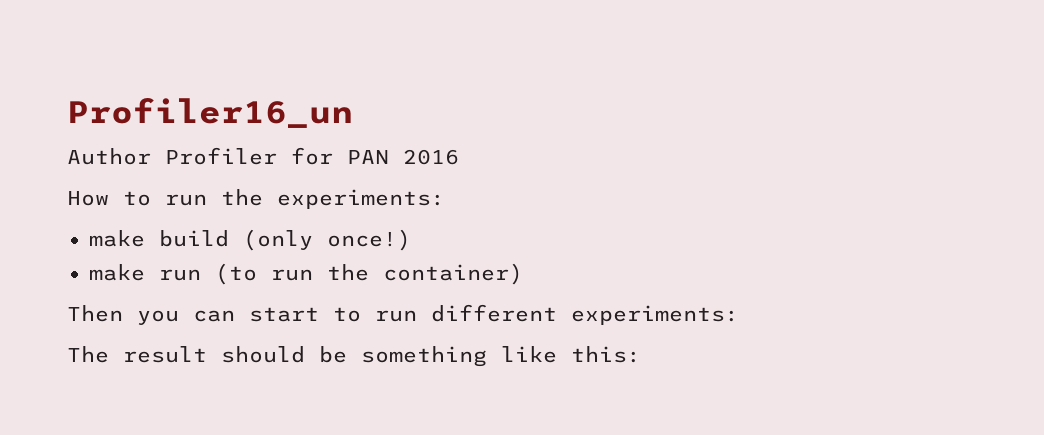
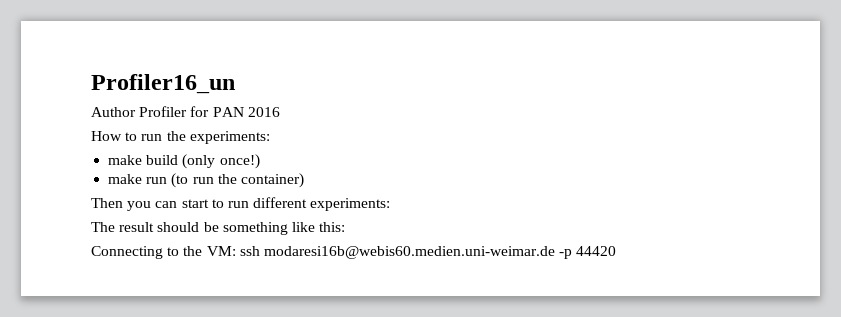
(641, 354) none -> [91,246,617,259] // Connecting to the VM: ssh modaresi16b@webis60.medien.uni-weimar.de -p 44420

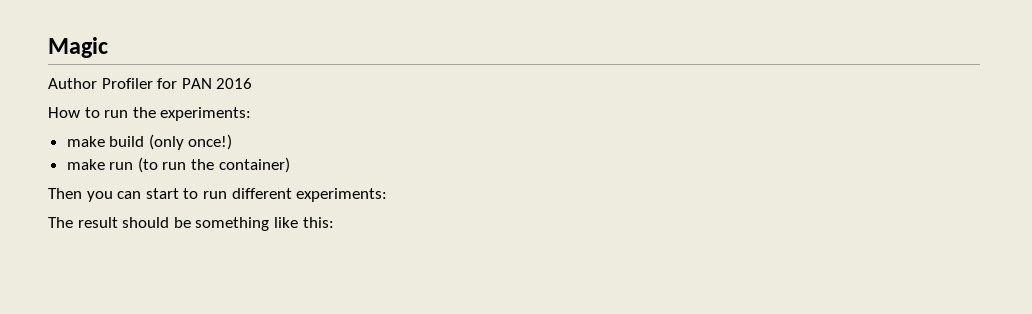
[91,74,235,94] Profiler16_un -> [48,37,108,58] Magic
[91,246,617,259] // Connecting to the VM: ssh modaresi16b@webis60.medien.uni-weimar.de -p 44420 -> (334, 222) none

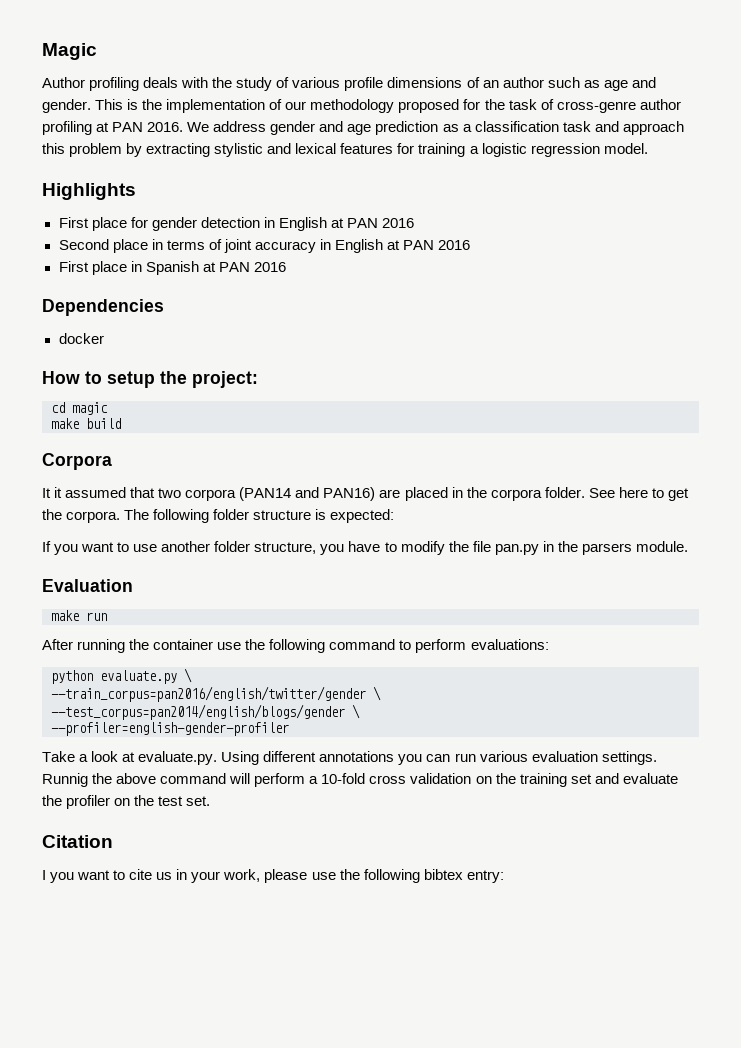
[101,78,253,89] [48,107,252,121] [66,134,233,150] [66,157,290,173] [48,188,388,202] [48,217,334,231] Profiler for PAN 2016 // How to run the experiments: // make build (only once!) // make run (to run the container) // Then you can start to run different experiments: // The result should be something like this: -> [89,77,656,91] [42,99,681,113] [42,121,684,135] [42,143,648,157] [42,183,136,200] [58,217,414,231] [58,239,471,253] [58,261,286,275] [42,299,164,316] [58,333,104,344] [42,371,258,388] [51,402,108,415] [51,418,121,429] [42,453,112,470] [42,487,689,501] [42,509,395,523] [42,541,688,555] [42,579,133,592] [51,610,107,621] [42,639,549,653] [51,668,192,684] [51,686,381,702] [51,704,360,720] [51,722,289,736] [42,751,657,765] [42,773,678,787] [42,795,211,809] [42,835,113,848] [42,869,504,883] profiling deals with the study of various profile dimensions of an author such as age and gender. This is the implementation of our methodology proposed for the task of cross-genre author profiling at PAN 2016. We address gender and age prediction as a classification task and approach this problem by extracting stylistic and lexical features for training a logistic regression model. // Highlights // First place for gender detection in English at PAN 2016 // Second place in terms of joint accuracy in English at PAN 2016 // First place in Spanish at PAN 2016 // Dependencies // docker // How to setup the project: // cd magic // make build // Corpora // It it assumed that two corpora (PAN14 and PAN16) are placed in the corpora folder. See here to get the corpora. The following folder structure is expected: // If you want to use another folder structure, you have to modify the file pan.py in the parsers module. // Evaluation // make run // After running the container use the following command to perform evaluations: // python evaluate.py \ // --train_corpus=pan2016/english/twitter/gender \ // --test_corpus=pan2014/english/blogs/gender \ // --profiler=english-gender-profiler // Take a look at evaluate.py. Using different annotations you can run various evaluation settings. Runnig the above command will perform a 10-fold cross validation on the training set and evaluate the profiler on the test set. // Citation // I you want to cite us in your work, please use the following bibtex entry:

